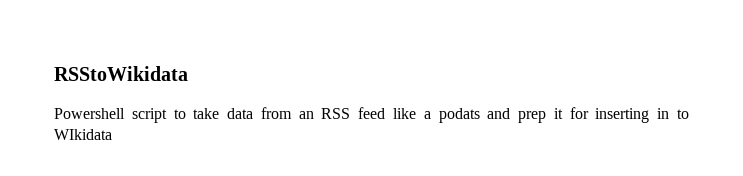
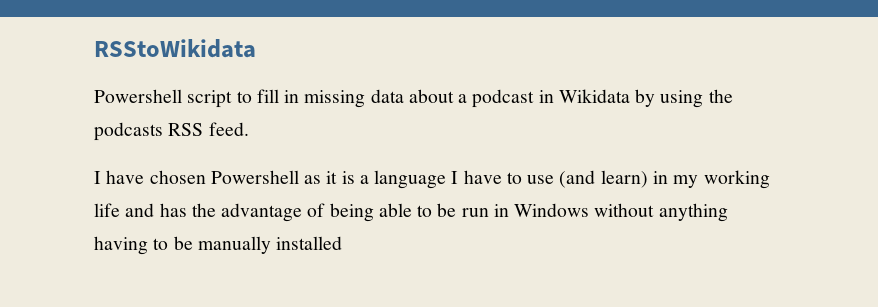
[193,107,690,123] [54,129,112,140] take data from an RSS feed like a podats and prep it for inserting in to WIkidata -> [256,89,733,108] [94,122,249,141] [94,170,770,189] [94,203,728,222] [94,236,343,255] fill in missing data about a podcast in Wikidata by using the podcasts RSS feed. // I have chosen Powershell as it is a language I have to use (and learn) in my working life and has the advantage of being able to be run in Windows without anything having to be manually installed

